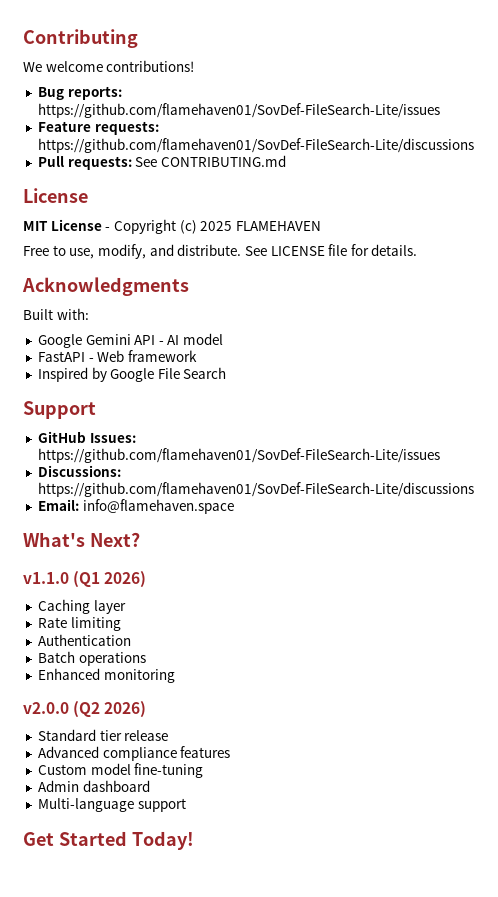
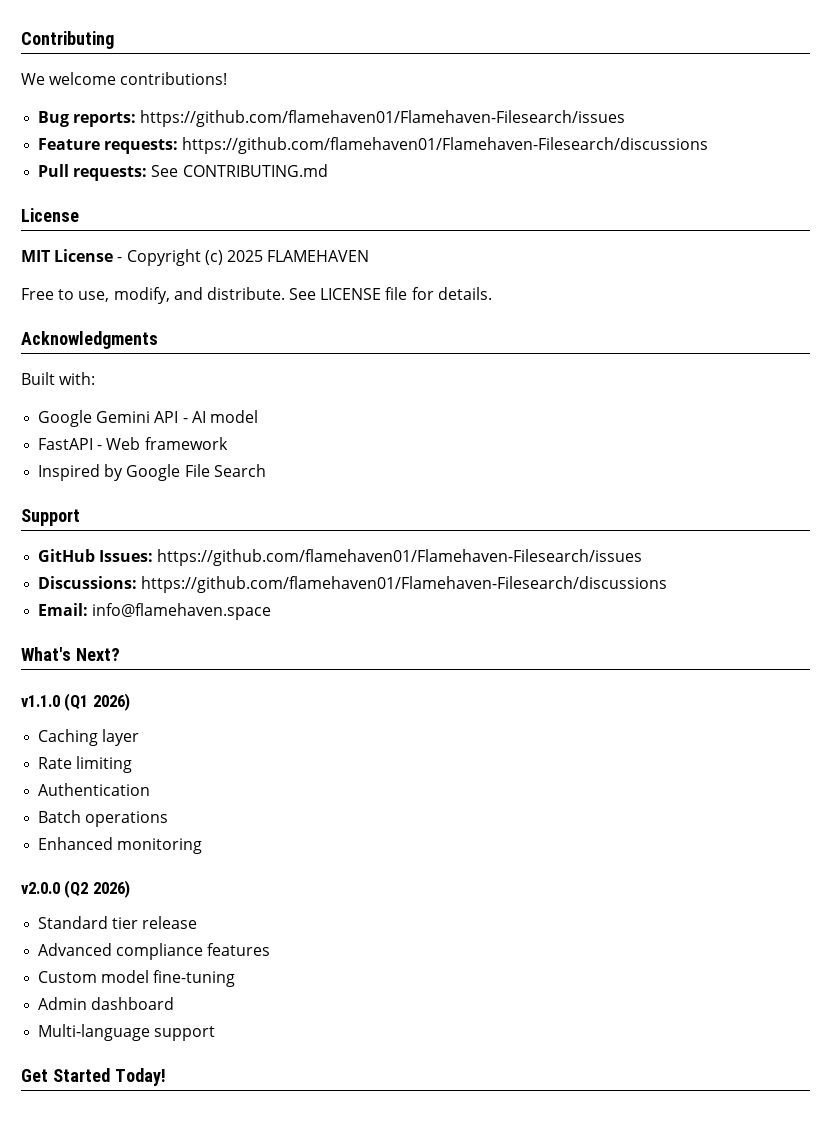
[37,103,440,118] https://github.com/flamehaven01/SovDef-FileSearch-Lite/issues -> [140,110,626,127] https://github.com/flamehaven01/Flamehaven-Filesearch/issues
[37,138,474,153] https://github.com/flamehaven01/SovDef-FileSearch-Lite/discussions -> [182,137,709,154] https://github.com/flamehaven01/Flamehaven-Filesearch/discussions
[37,448,440,463] https://github.com/flamehaven01/SovDef-FileSearch-Lite/issues -> [157,549,643,566] https://github.com/flamehaven01/Flamehaven-Filesearch/issues
[37,482,474,497] https://github.com/flamehaven01/SovDef-FileSearch-Lite/discussions -> [141,576,668,593] https://github.com/flamehaven01/Flamehaven-Filesearch/discussions

